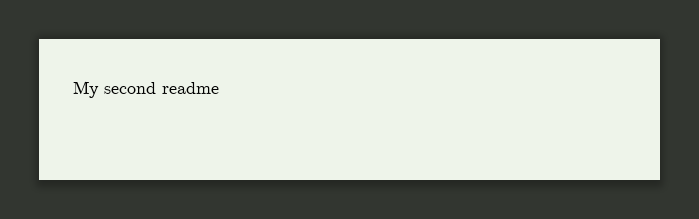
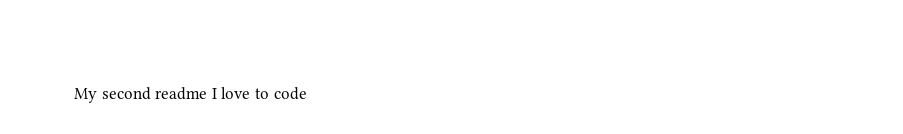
(219, 88) none -> [211,87,307,100] I love to code

